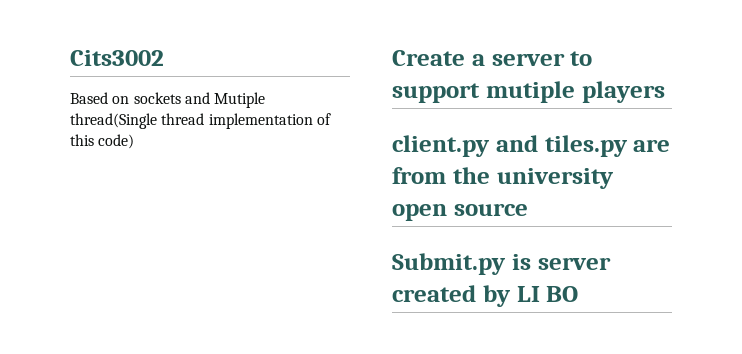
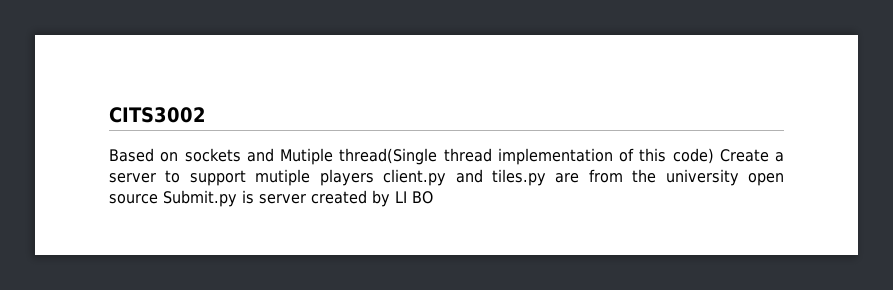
[70,50,164,66] Cits3002 -> [109,107,206,123] CITS3002
(135, 141) // -> (714, 156) none
(665, 92) // -> (374, 177) none
(528, 209) // -> (158, 199) none

